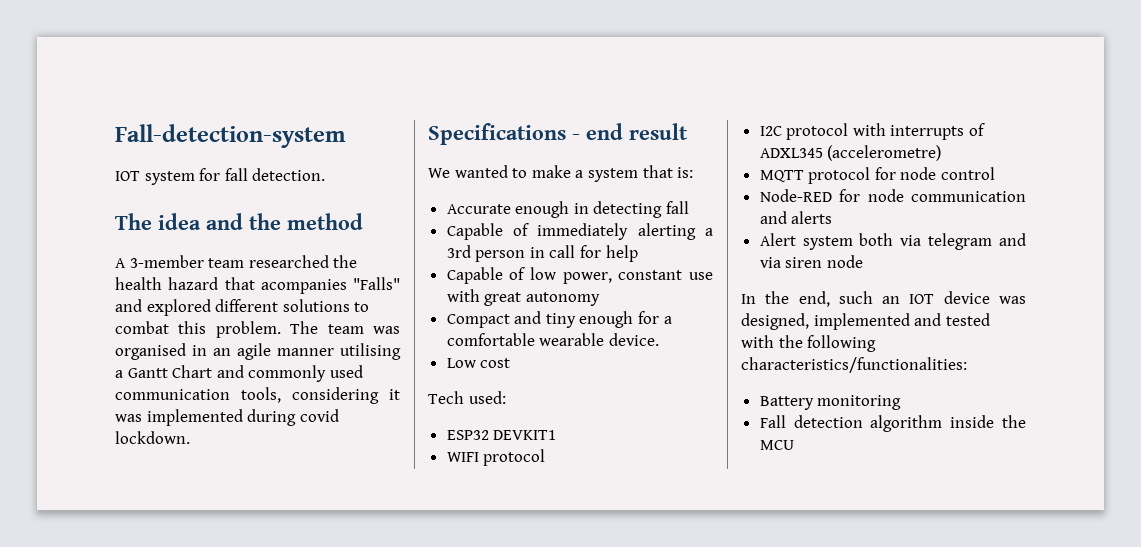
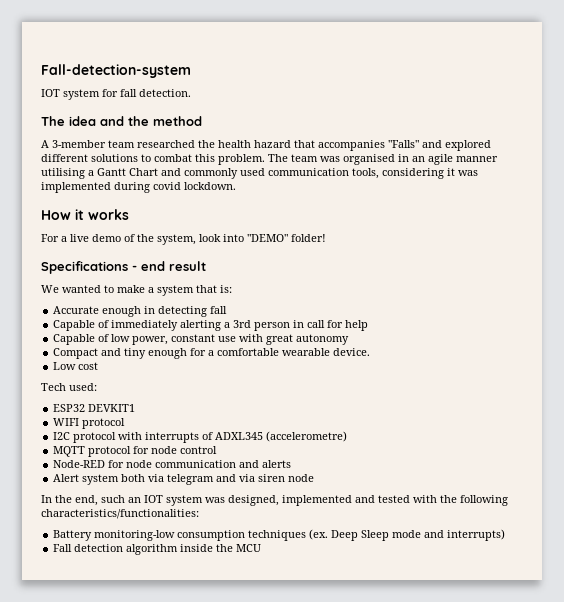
[260,279,347,294] acompanies -> [318,140,385,151] accompanies
(190, 437) none -> [41,209,129,220] [41,234,326,245] // How it works // For a live demo of the system, look into "DEMO" folder!
[943,291,990,304] device -> [166,495,203,506] system
[817,395,902,410] monitoring -> [94,529,506,541] monitoring-low consumption techniques (ex. Deep Sleep mode and interrupts)

